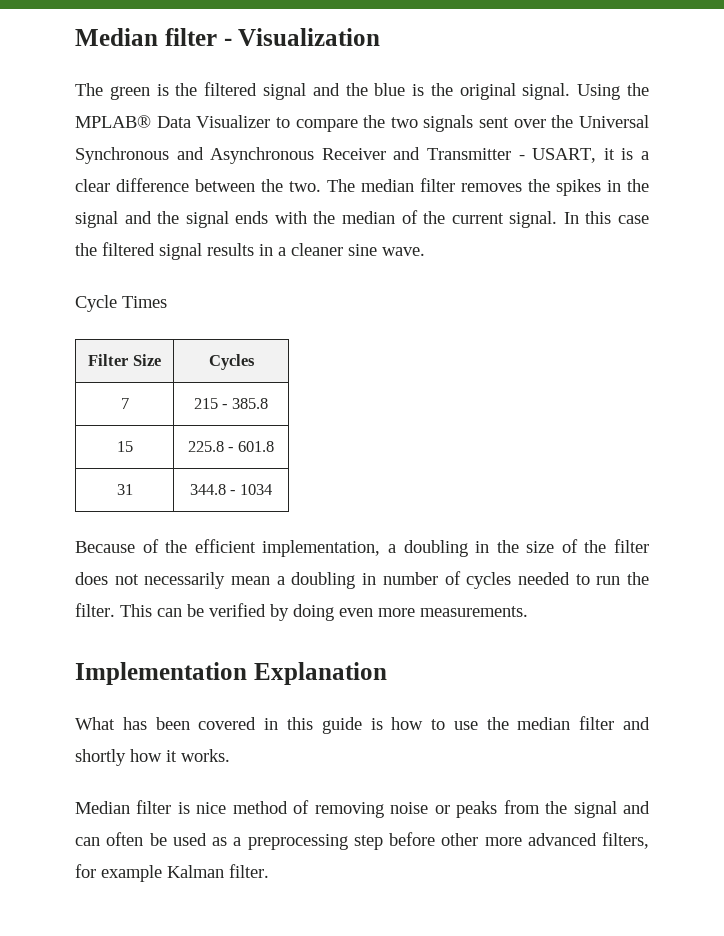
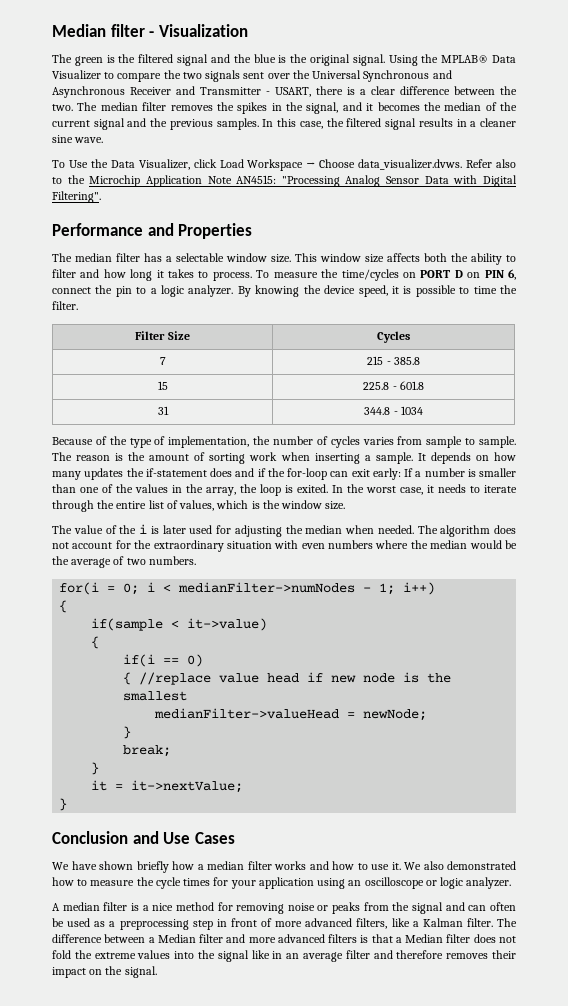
[603,148,615,160] it -> [316,86,343,95] there
[75,211,307,228] signal and the signal ends with -> [306,102,420,114] signal, and it becomes
[509,211,558,228] signal. -> [93,118,259,130] signal and the previous samples.
[617,215,649,224] case -> [299,121,323,129] case,
[75,295,167,312] Cycle Times -> [52,159,516,171] [52,175,517,187] [52,191,101,203] [52,223,253,239] [52,253,516,265] [52,269,517,281] [52,285,518,297] [52,301,78,310] To Use the Data Visualizer, click Load Workspace → Choose data_visualizer.dvws. Refer also to the Microchip Application Note AN4515: "Processing Analog Sensor Data with Digital Filtering". // Performance and Properties // The median filter has a selectable window size. This window size affects both the ability to filter and how long it takes to process. To measure the time/cycles on PORT D on PIN 6, connect the pin to a logic analyzer. By knowing the device speed, it is possible to time the filter.
[194,539,649,557] [75,571,649,589] [75,603,528,621] [75,662,387,685] [75,716,650,734] [75,749,230,766] [75,800,190,814] efficient implementation, a doubling in the size of the filter does not necessarily mean a doubling in number of cycles needed to run the filter. This can be verified by doing even more measurements. // Implementation Explanation // What has been covered in this guide is how to use the median filter and shortly how it works. // Median filter is -> [129,436,516,448] [52,452,516,464] [52,468,516,480] [52,484,517,496] [52,500,346,512] [52,524,516,537] [52,540,517,552] [52,556,196,568] [59,582,436,595] [59,600,68,613] [91,618,268,631] [91,636,100,649] [123,654,204,667] [123,672,452,685] [123,691,188,701] [154,708,428,721] [123,726,132,739] [123,745,172,757] [91,762,100,775] [91,780,244,793] [59,798,68,811] [52,831,235,844] [52,861,516,873] [52,877,512,889] [52,902,149,911] type of implementation, the number of cycles varies from sample to sample. The reason is the amount of sorting work when inserting a sample. It depends on how many updates the if-statement does and if the for-loop can exit early: If a number is smaller than one of the values in the array, the loop is exited. In the worst case, it needs to iterate through the entire list of values, which is the window size. // The value of the i is later used for adjusting the median when needed. The algorithm does not account for the extraordinary situation with even numbers where the median would be the average of two numbers. // for(i = 0; i < medianFilter->numNodes - 1; i++) // { // if(sample < it->value) // { // if(i == 0) // { //replace value head if new node is the smallest // medianFilter->valueHead = newNode; // } // break; // } // it = it->nextValue; // } // Conclusion and Use Cases // We have shown briefly how a median filter works and how to use it. We also demonstrated how to measure the cycle times for your application using an oscilloscope or logic analyzer. // A median filter is a
[293,800,310,814] of -> [217,902,233,911] for
[389,832,649,849] [75,864,269,882] before other more advanced filters, for example Kalman filter. -> [216,918,517,929] [52,934,516,943] [52,950,517,962] [52,966,157,978] in front of more advanced filters, like a Kalman filter. The difference between a Median filter and more advanced filters is that a Median filter does not fold the extreme values into the signal like in an average filter and therefore removes their impact on the signal.

